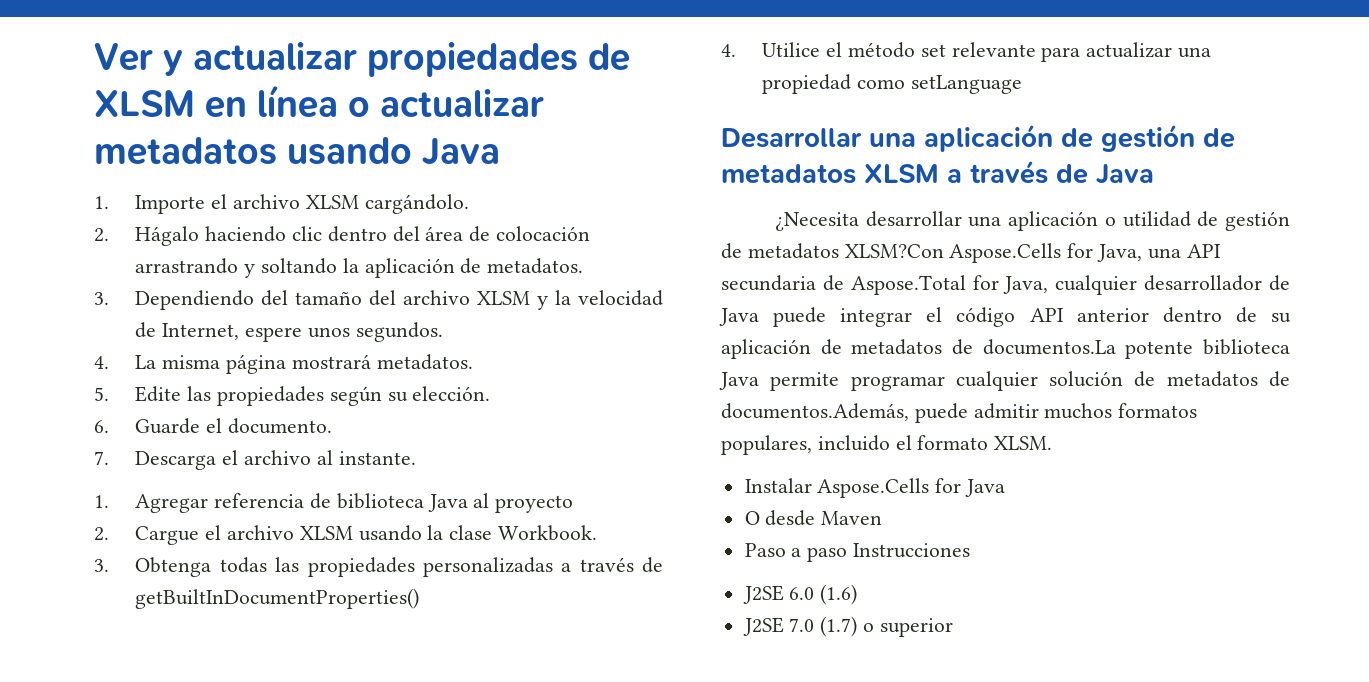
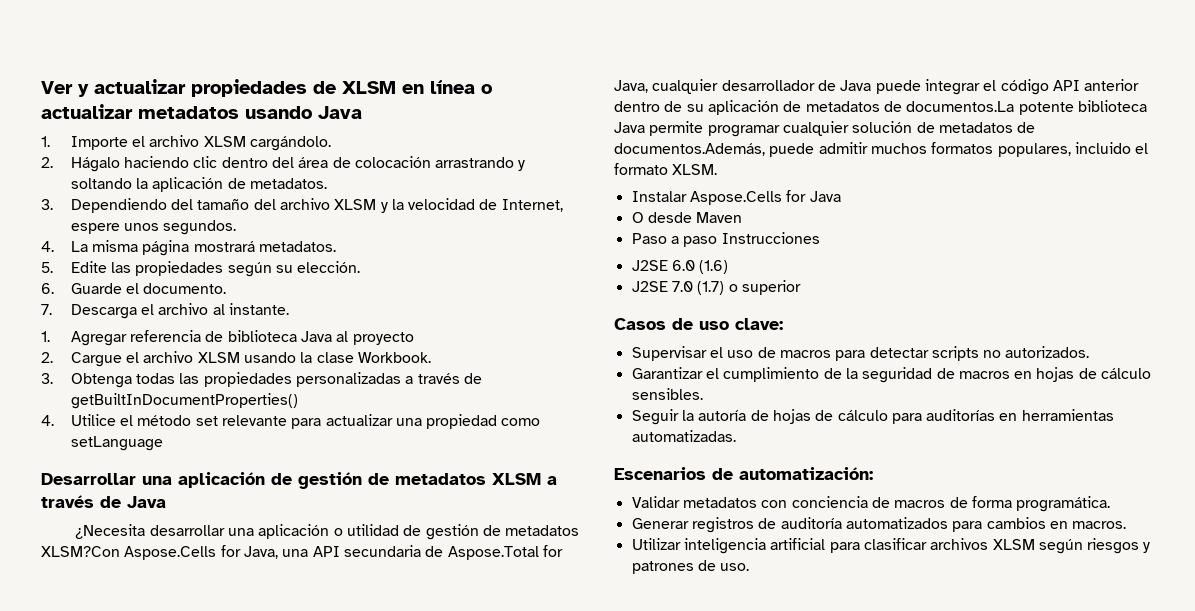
(953, 627) none -> [614,318,783,330] [631,346,1090,361] [631,367,1152,383] [631,388,703,400] [631,409,1114,425] [631,430,736,442] [614,467,873,480] [631,496,1111,512] [631,517,1127,533] [631,538,1151,554] [631,560,750,574] // Casos de uso clave: // Supervisar el uso de macros para detectar scripts no autorizados. // Garantizar el cumplimiento de la seguridad de macros en hojas de cálculo sensibles. // Seguir la autoría de hojas de cálculo para auditorías en herramientas automatizadas. // Escenarios de automatización: // Validar metadatos con conciencia de macros de forma programática. // Generar registros de auditoría automatizados para cambios en macros. // Utilizar inteligencia artificial para clasificar archivos XLSM según riesgos y patrones de uso.

